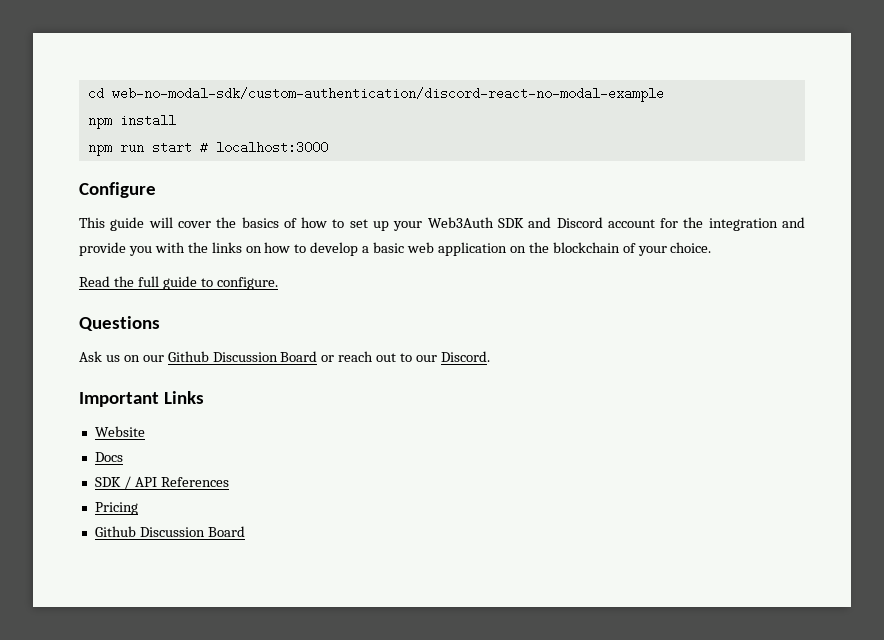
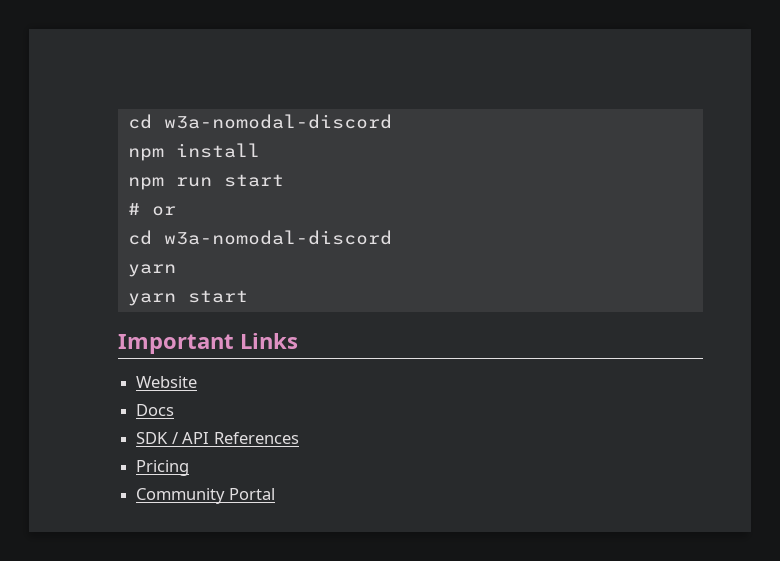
[87,87,664,102] cd web-no-modal-sdk/custom-authentication/discord-react-no-modal-example -> [127,114,392,129] cd w3a-nomodal-discord
[199,141,328,154] [79,182,156,198] [79,217,805,231] [79,242,712,256] [79,276,278,290] [79,316,160,331] [79,351,490,362] # localhost:3000 // Configure // This guide will cover the basics of how to set up your Web3Auth SDK and Discord account for the integration and provide you with the links on how to develop a basic web application on the blockchain of your choice. // Read the full guide to configure. // Questions // Ask us on our Github Discussion Board or reach out to our Discord. -> [127,203,176,216] [127,230,392,245] [127,264,176,277] [127,290,248,306] // # or // cd w3a-nomodal-discord // yarn // yarn start
[94,526,245,537] Github Discussion Board -> [136,488,275,504] Community Portal

